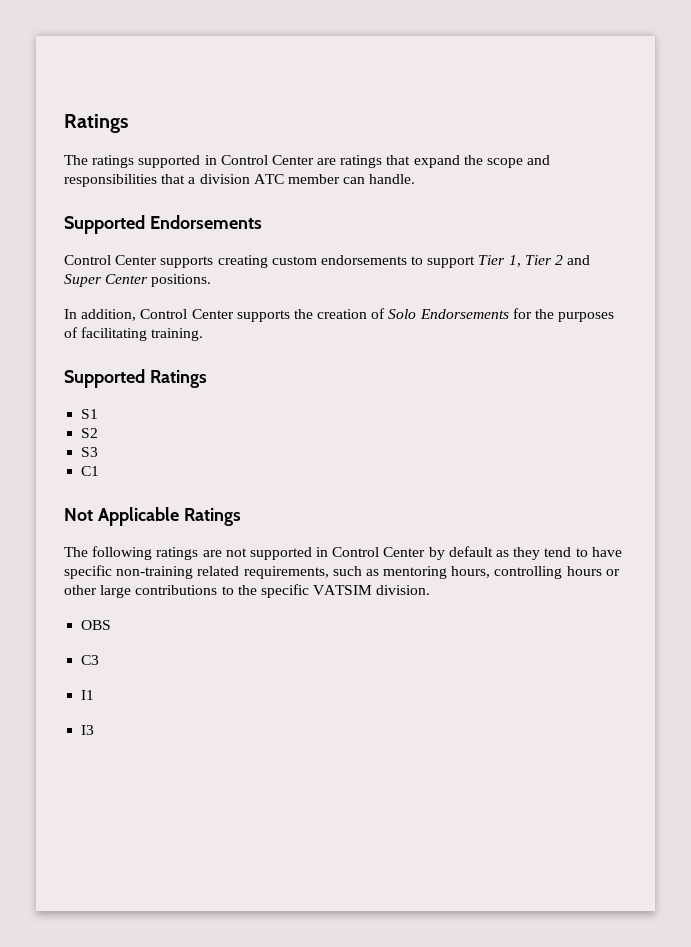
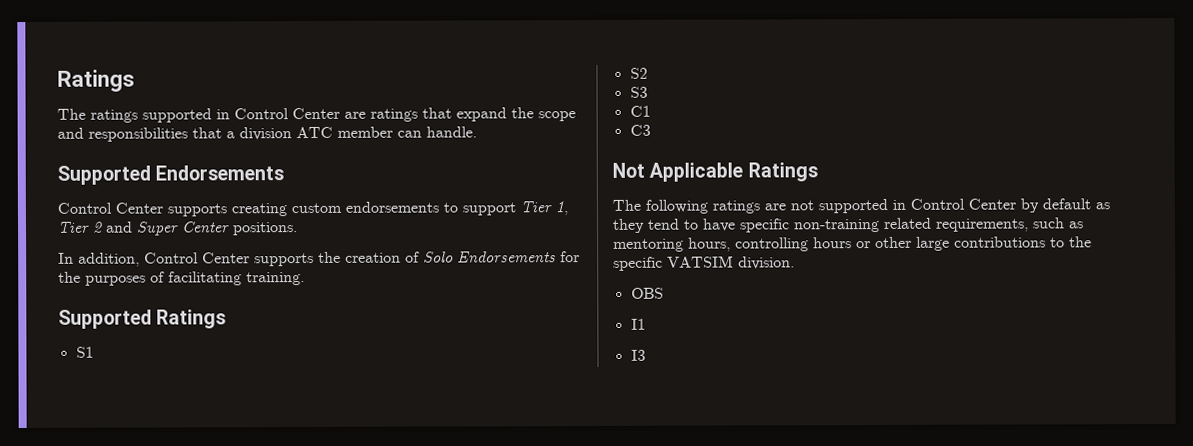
(100, 471) none -> [629,124,651,136] // C3
[81,655,100,665] // C3 -> (664, 293) none

